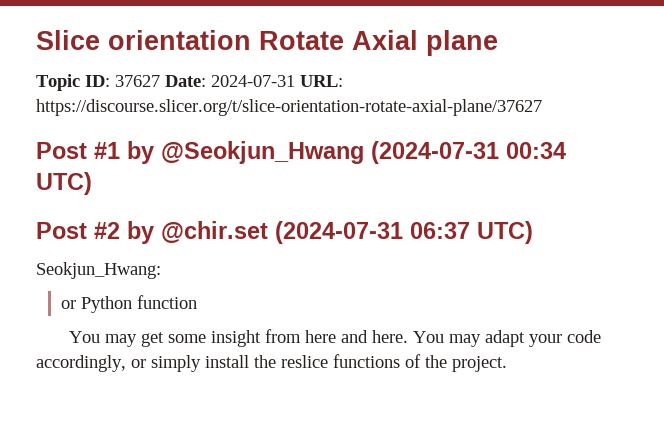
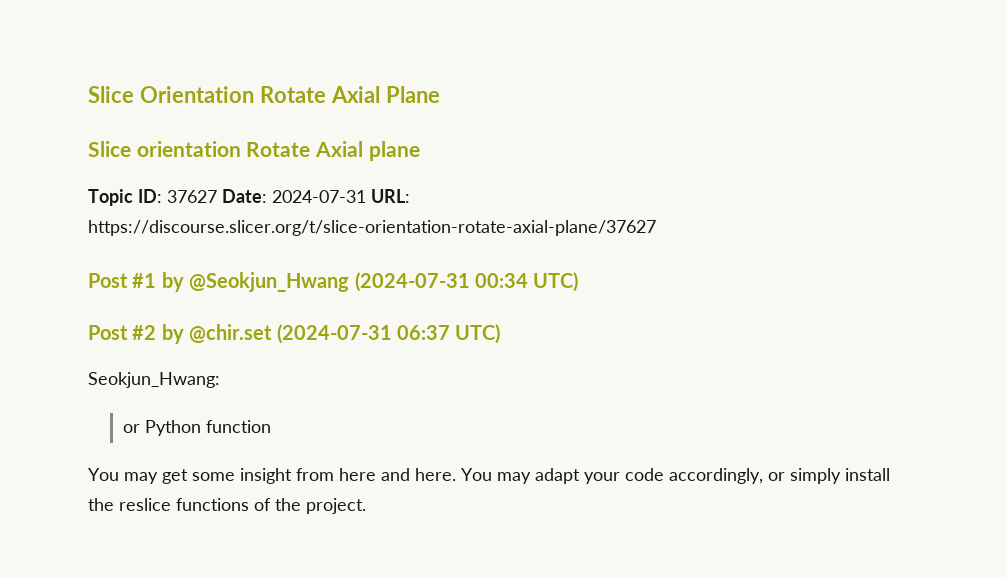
[36,30,100,50] Slice -> [88,86,440,103] [88,141,131,157] Slice Orientation Rotate Axial Plane // Slice

